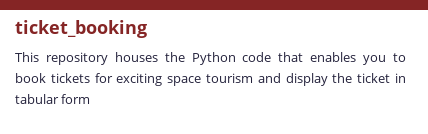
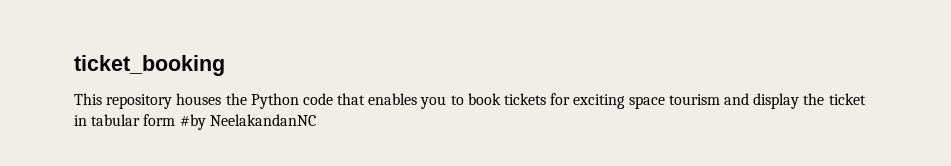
(91, 99) none -> [179,114,316,130] #by NeelakandanNC

